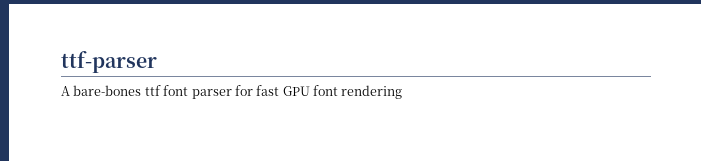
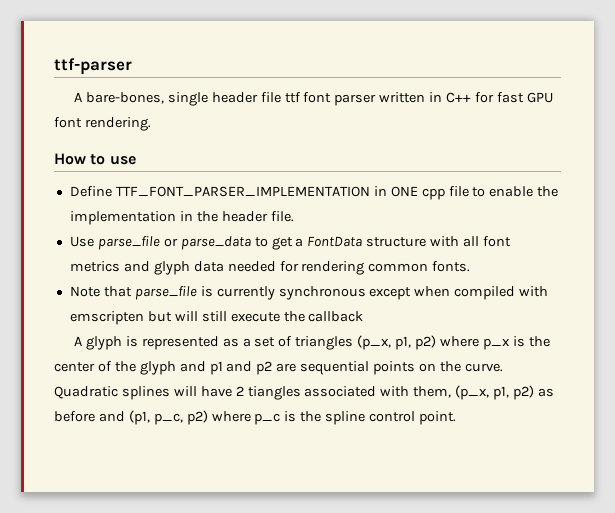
[73,85,403,99] bare-bones ttf font parser for fast GPU font rendering -> [85,92,553,106] [54,117,151,131] [54,153,136,165] [69,186,559,200] [69,211,294,225] [69,236,512,250] [69,261,471,275] [69,286,549,300] [69,311,364,325] [73,335,550,350] [54,361,503,375] [54,385,554,400] [54,410,457,425] bare-bones, single header file ttf font parser written in C++ for fast GPU font rendering. // How to use // Define TTF_FONT_PARSER_IMPLEMENTATION in ONE cpp file to enable the implementation in the header file. // Use parse_file or parse_data to get a FontData structure with all font metrics and glyph data needed for rendering common fonts. // Note that parse_file is currently synchronous except when compiled with emscripten but will still execute the callback // A glyph is represented as a set of triangles (p_x, p1, p2) where p_x is the center of the glyph and p1 and p2 are sequential points on the curve. Quadratic splines will have 2 tiangles associated with them, (p_x, p1, p2) as before and (p1, p_c, p2) where p_c is the spline control point.

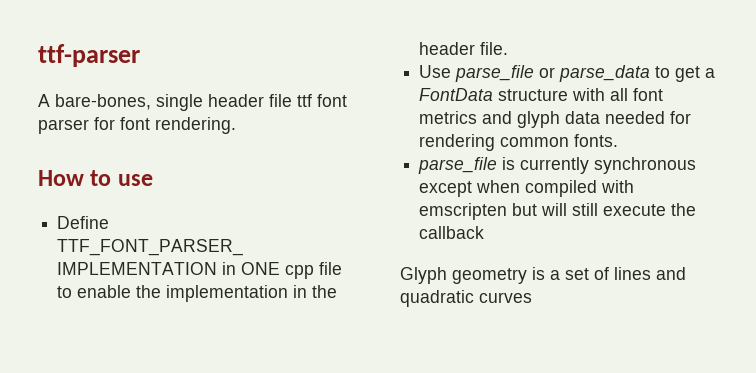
[379,92,553,103] written in C++ for fast GPU -> [94,117,115,130] for
[69,286,132,297] Note that -> (619, 140) none
[73,335,550,350] [54,361,503,375] [54,385,554,400] [54,410,457,425] A glyph is represented as a set of triangles (p_x, p1, p2) where p_x is the center of the glyph and p1 and p2 are sequential points on the curve. Quadratic splines will have 2 tiangles associated with them, (p_x, p1, p2) as before and (p1, p_c, p2) where p_c is the spline control point. -> [400,267,686,284] [400,290,532,307] Glyph geometry is a set of lines and quadratic curves

